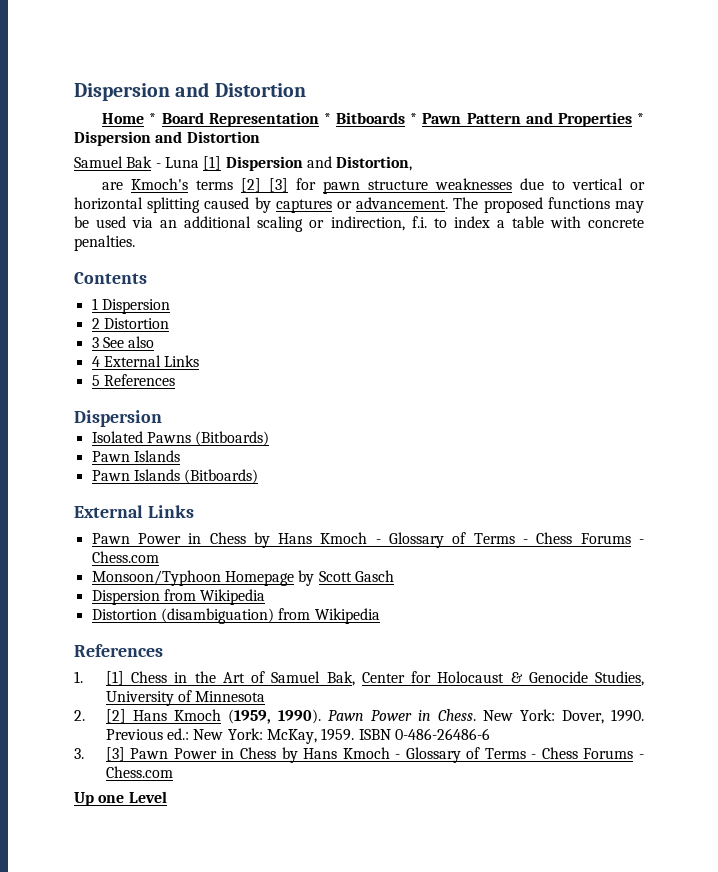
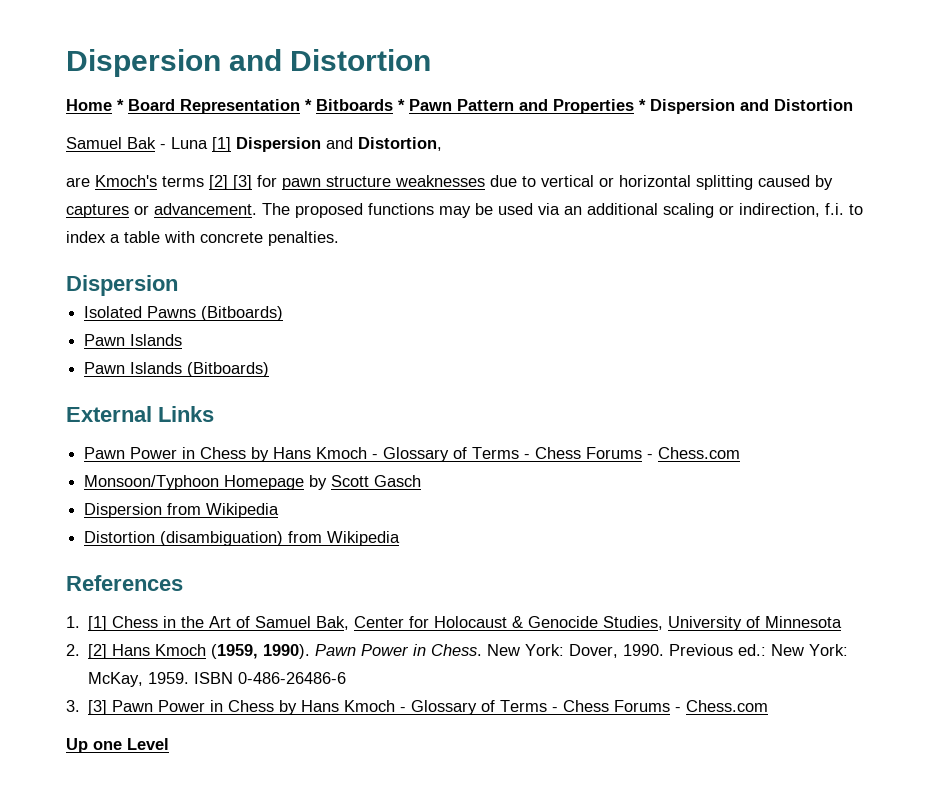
[74,272,147,284] [91,298,170,314] [91,318,169,329] [91,336,155,348] [91,355,200,367] [91,374,175,386] // Contents // 1 Dispersion // 2 Distortion // 3 See also // 4 External Links // 5 References -> (339, 238) none

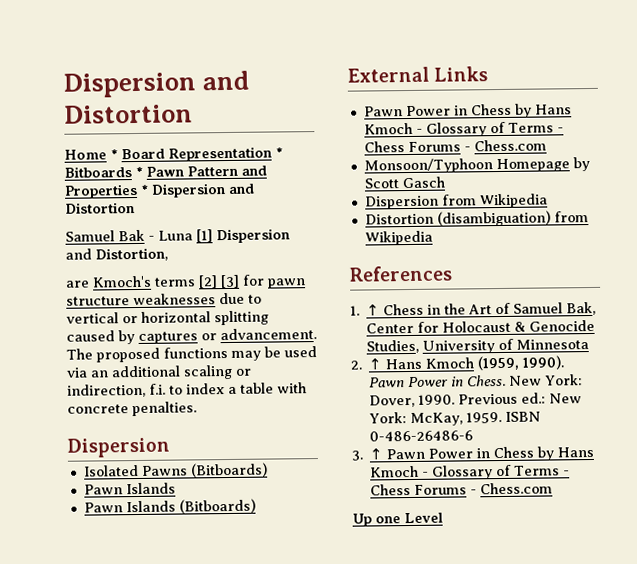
[88,616,108,631] [1] -> [366,304,381,316] ↑
[88,644,108,659] [2] -> [368,358,383,370] ↑
[88,700,108,715] [3] -> [369,448,384,460] ↑

